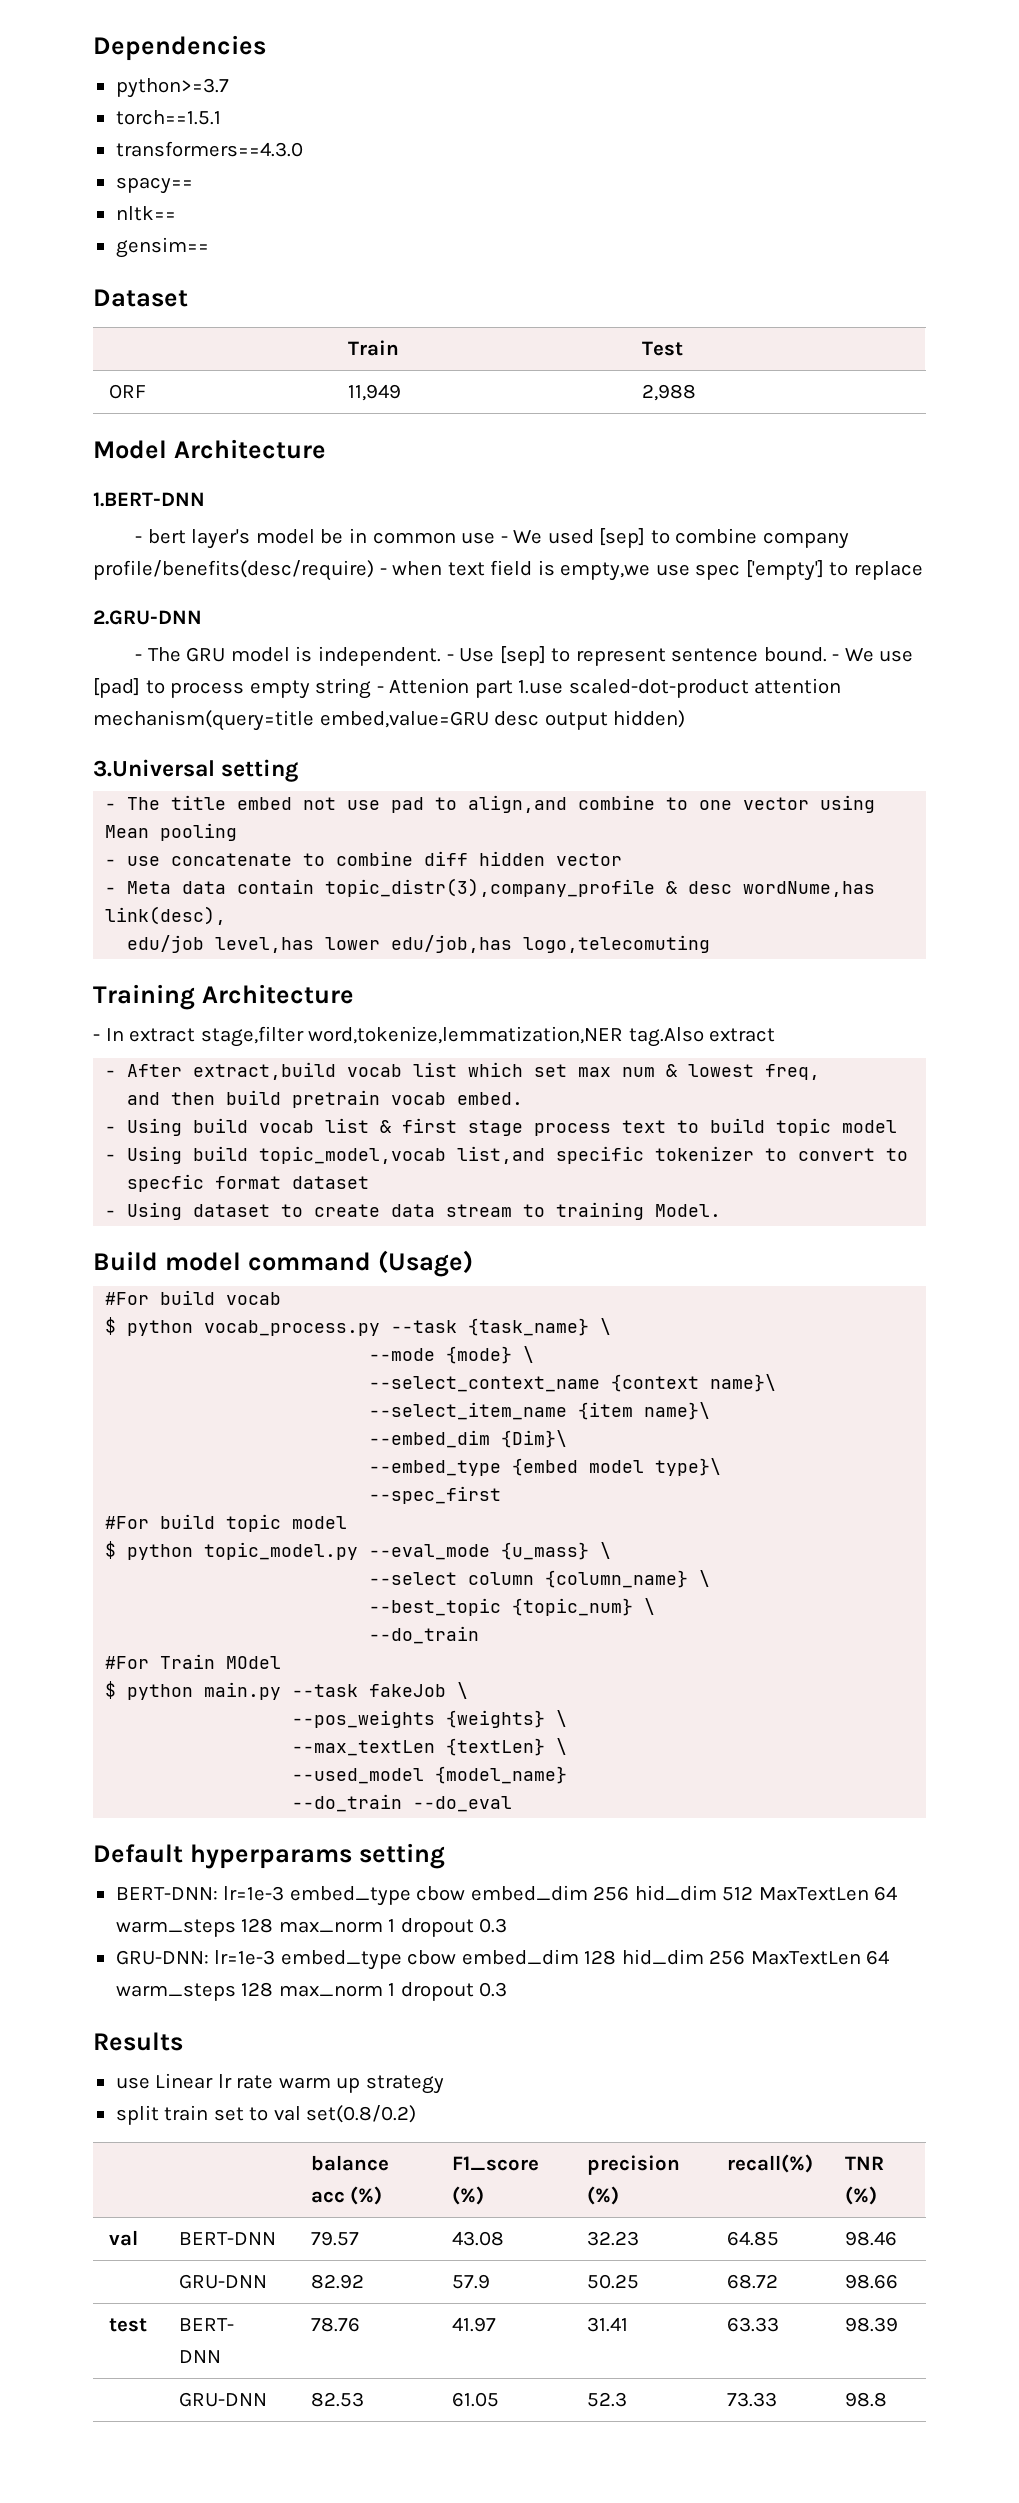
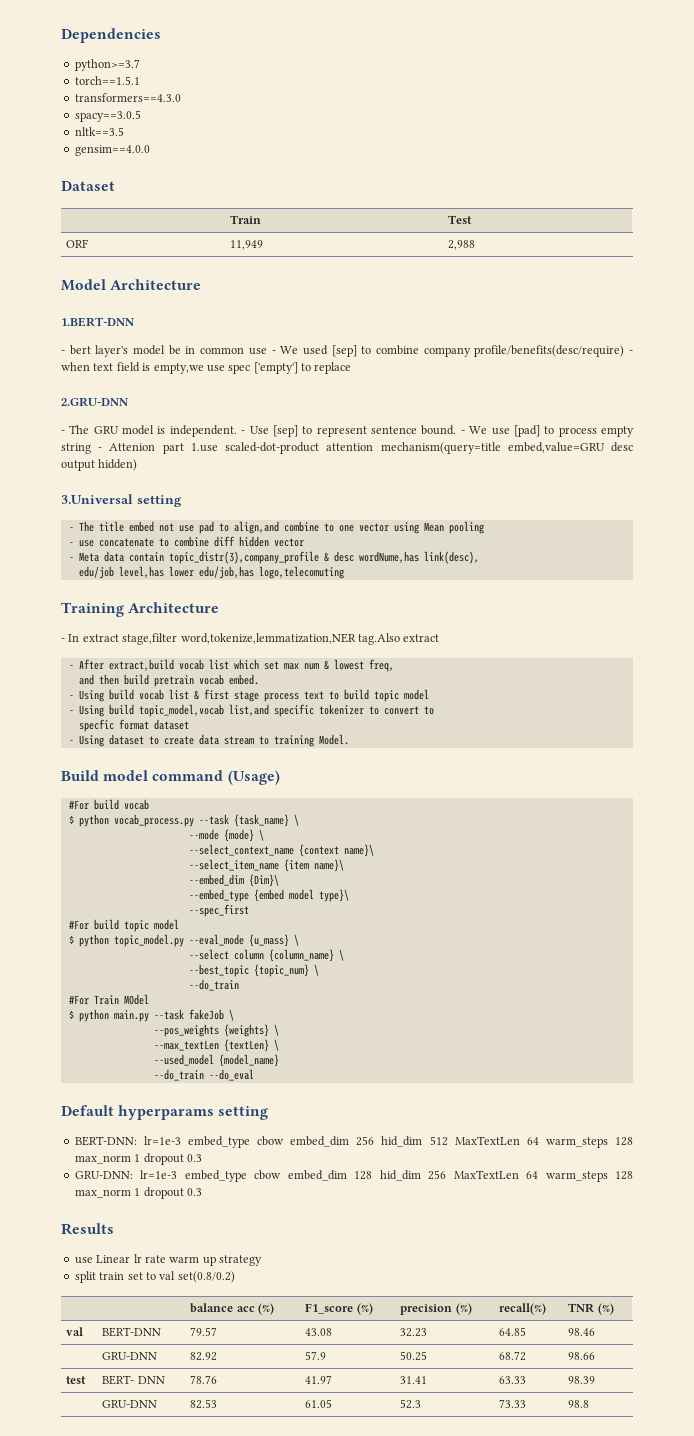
[115,177,193,194] [115,206,176,221] [115,237,209,258] spacy== // nltk== // gensim== -> [74,110,141,122] [74,127,124,136] [74,145,150,156] spacy==3.0.5 // nltk==3.5 // gensim==4.0.0

